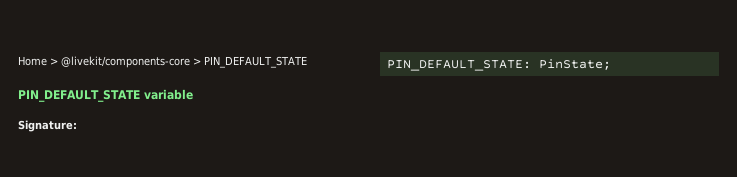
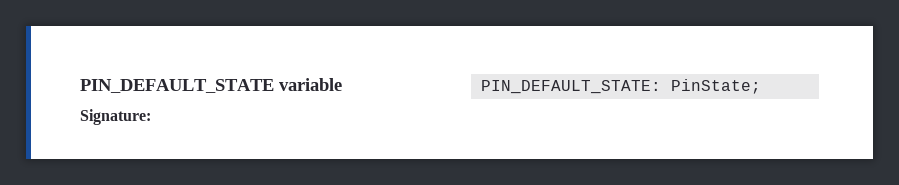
[18,56,307,68] Home > @livekit/components-core > PIN_DEFAULT_STATE // -> (80, 86) none

